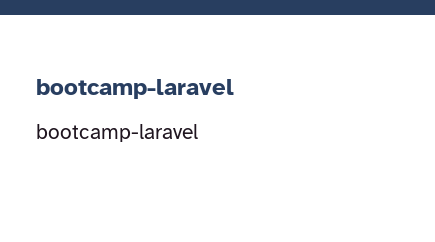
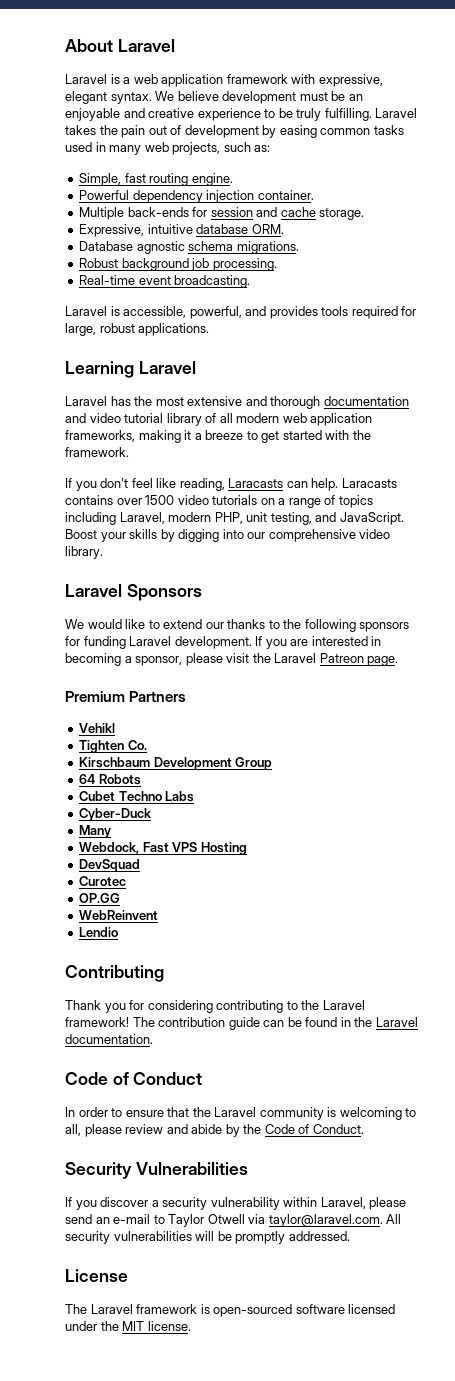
[36,79,234,99] [36,124,198,142] bootcamp-laravel // bootcamp-laravel -> [65,39,175,52] [65,74,383,87] [65,91,363,104] [65,108,418,121] [65,125,404,138] [65,142,271,155] [79,173,233,186] [79,190,314,203] [79,207,365,220] [79,224,284,237] [79,241,299,254] [79,258,277,271] [79,275,251,288] [65,306,417,319] [65,323,210,336] [65,361,196,378] [65,396,409,409] [65,413,373,426] [65,430,371,443] [65,447,129,457] [65,478,397,491] [65,495,373,508] [65,512,404,525] [65,529,391,542] [65,546,103,559] [65,584,202,601] [65,619,410,632] [65,636,382,649] [65,653,399,666] [65,691,187,702] [79,723,116,733] [79,740,147,753] [79,757,273,770] [79,774,141,785] [79,791,195,802] [79,808,153,821] [79,825,112,838] [79,842,247,855] [79,859,141,872] [79,876,127,886] [79,893,121,903] [79,910,159,920] [79,927,119,937] [65,965,164,982] [65,1000,365,1013] [65,1017,418,1030] [65,1034,153,1044] [65,1072,203,1085] [65,1107,417,1120] [65,1124,364,1137] [65,1162,248,1179] [65,1197,407,1210] [65,1214,402,1227] [65,1231,350,1244] [65,1269,128,1282] [65,1304,396,1317] [65,1321,191,1331] About Laravel // Laravel is a web application framework with expressive, elegant syntax. We believe development must be an enjoyable and creative experience to be truly fulfilling. Laravel takes the pain out of development by easing common tasks used in many web projects, such as: // Simple, fast routing engine. // Powerful dependency injection container. // Multiple back-ends for session and cache storage. // Expressive, intuitive database ORM. // Database agnostic schema migrations. // Robust background job processing. // Real-time event broadcasting. // Laravel is accessible, powerful, and provides tools required for large, robust applications. // Learning Laravel // Laravel has the most extensive and thorough documentation and video tutorial library of all modern web application frameworks, making it a breeze to get started with the framework. // If you don't feel like reading, Laracasts can help. Laracasts contains over 1500 video tutorials on a range of topics including Laravel, modern PHP, unit testing, and JavaScript. Boost your skills by digging into our comprehensive video library. // Laravel Sponsors // We would like to extend our thanks to the following sponsors for funding Laravel development. If you are interested in becoming a sponsor, please visit the Laravel Patreon page. // Premium Partners // Vehikl // Tighten Co. // Kirschbaum Development Group // 64 Robots // Cubet Techno Labs // Cyber-Duck // Many // Webdock, Fast VPS Hosting // DevSquad // Curotec // OP.GG // WebReinvent // Lendio // Contributing // Thank you for considering contributing to the Laravel framework! The contribution guide can be found in the Laravel documentation. // Code of Conduct // In order to ensure that the Laravel community is welcoming to all, please review and abide by the Code of Conduct. // Security Vulnerabilities // If you discover a security vulnerability within Laravel, please send an e-mail to Taylor Otwell via taylor@laravel.com. All security vulnerabilities will be promptly addressed. // License // The Laravel framework is open-sourced software licensed under the MIT license.

